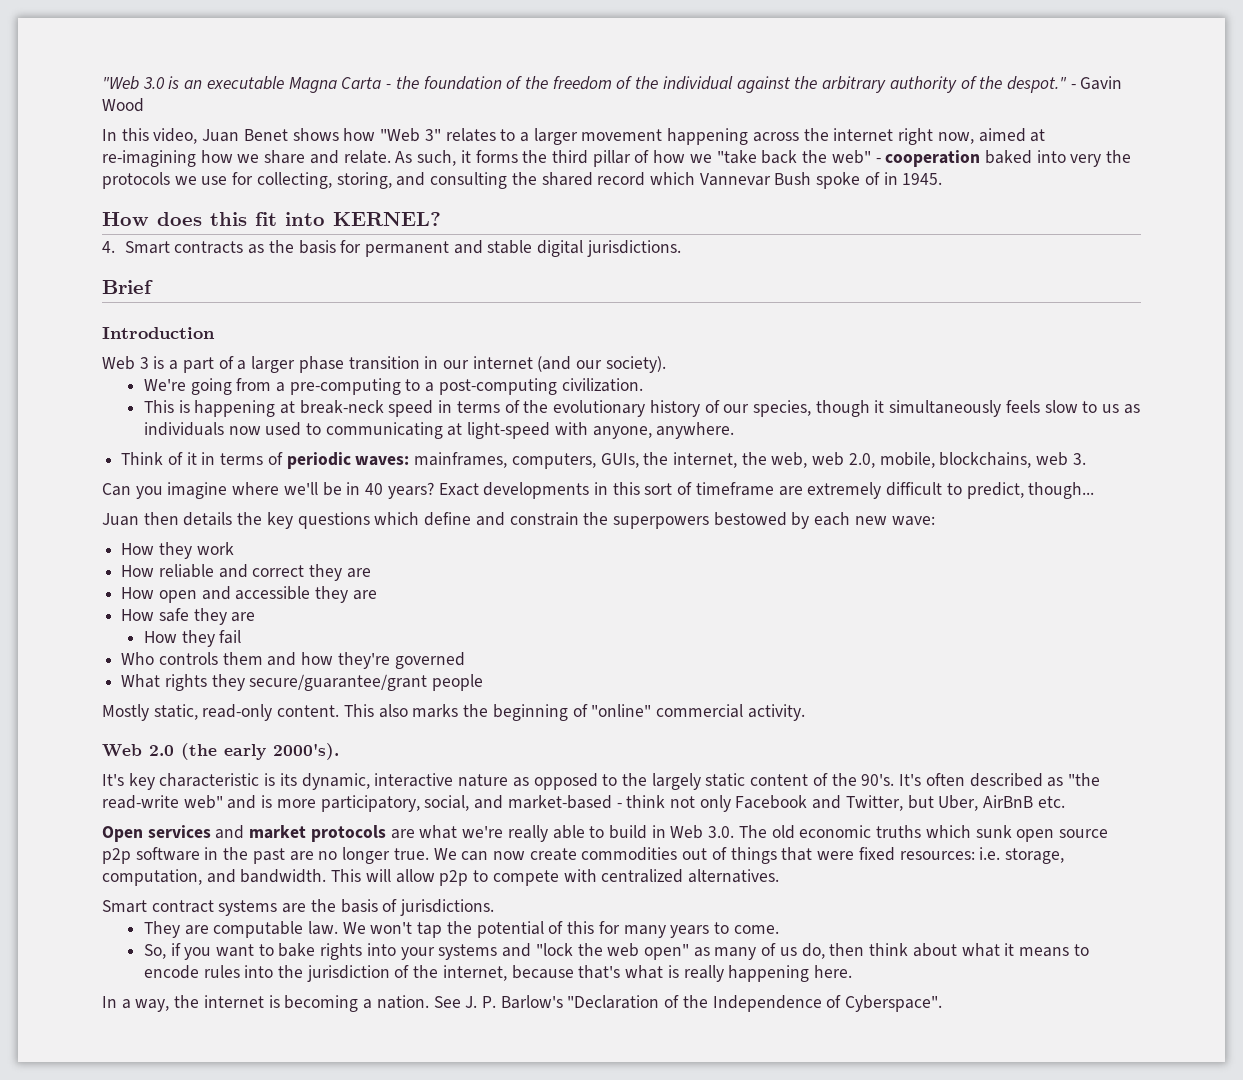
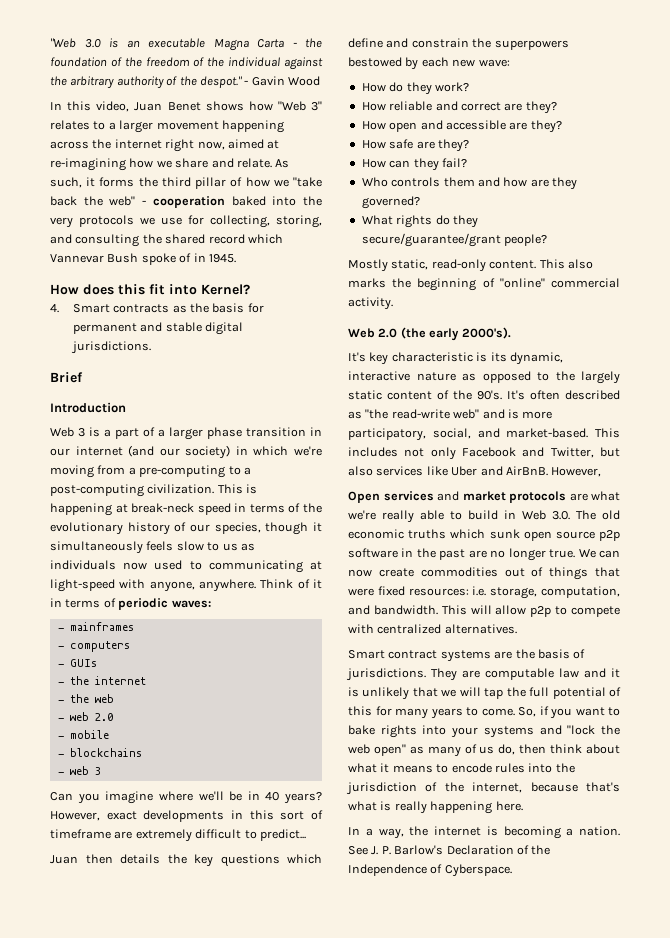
[1070,150,1132,167] very the -> [303,196,322,206] [50,217,73,228] the very
[333,212,441,226] KERNEL? -> [201,284,250,295] Kernel?
[605,356,666,373] [143,378,232,395] society). // We're going -> [185,445,323,459] [50,465,94,478] society) in which we're moving
(643, 385) // -> (215, 489) none
(735, 430) // -> (256, 585) none
[414,452,1086,469] mainframes, computers, GUIs, the internet, the web, web 2.0, mobile, blockchains, web 3. -> [57,622,134,631] [57,641,130,652] [57,659,97,667] [57,676,146,685] [57,694,114,703] [57,712,113,721] [57,730,109,739] [57,748,142,757] [57,766,101,775] // - mainframes // - computers // - GUIs // - the internet // - the web // - web 2.0 // - mobile // - blockchains // - web 3
[438,483,479,496] Exact -> [50,811,137,821] However, exact
[966,482,1095,499] predict, though... -> [259,829,306,841] predict...
[158,542,234,559] they work -> [389,82,469,95] do they work?
[309,564,371,581] they are -> [504,101,557,114] are they?
[315,586,377,603] they are -> [509,120,562,133] are they?
[193,608,256,625] [143,630,242,647] they are // How they fail -> [416,139,469,152] [361,158,467,171] are they? // How can they fail?
[337,652,465,669] they're governed -> [530,177,577,190] [361,196,420,209] are they governed?
(207, 682) none -> [435,215,450,225] do
[432,674,484,691] people -> [504,234,548,246] people?
[507,795,666,809] market-based - think -> [506,428,620,438] [348,447,398,457] market-based. This includes
[938,795,1065,811] Uber, AirBnB etc. -> [348,466,602,477] also services like Uber and AirBnB. However,
(495, 907) // -> (426, 674) none
[308,921,413,935] law. We won't -> [559,668,620,678] [348,687,481,700] law and it is unlikely that we will
(472, 927) none -> [529,687,550,697] full
(779, 929) // -> (515, 712) none
[567,995,660,1009] "Declaration -> [446,845,514,855] Declaration
[845,995,943,1012] Cyberspace". -> [444,864,512,877] Cyberspace.

